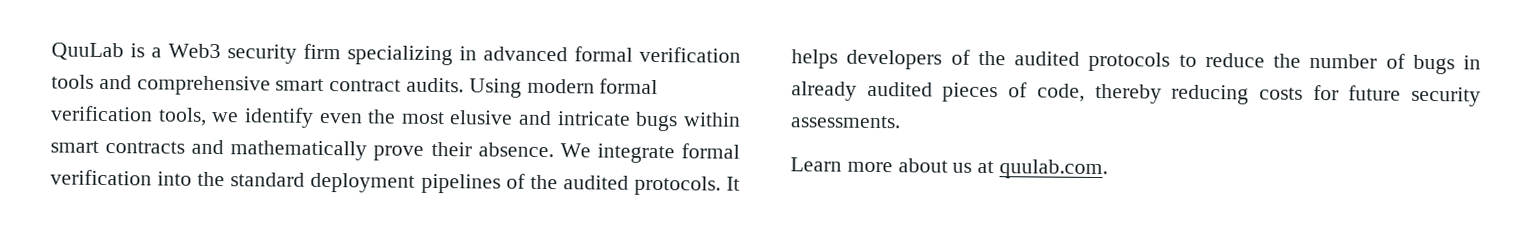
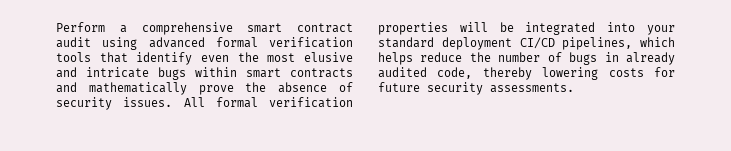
[51,42,741,66] [51,74,659,98] [50,105,240,126] QuuLab is a Web3 security firm specializing in advanced formal verification tools and comprehensive smart contract audits. Using modern formal verification tools, we -> [56,22,353,35] [56,37,353,50] [56,52,128,63] Perform a comprehensive smart contract audit using advanced formal verification tools that
[430,141,740,164] [50,169,740,196] [791,49,1197,72] their absence. We integrate formal verification into the standard deployment pipelines of the audited protocols. It helps developers of the audited protocols to -> [245,82,354,93] [56,97,353,110] [378,22,675,35] [378,37,675,50] [378,52,413,65] the absence of security issues. All formal verification properties will be integrated into your standard deployment CI/CD pipelines, which helps
[942,82,1029,103] pieces of -> (427, 72) none
[1171,84,1250,105] reducing -> [542,67,599,80] lowering
[790,157,1109,180] // Learn more about us at quulab.com. -> (574, 88) none

